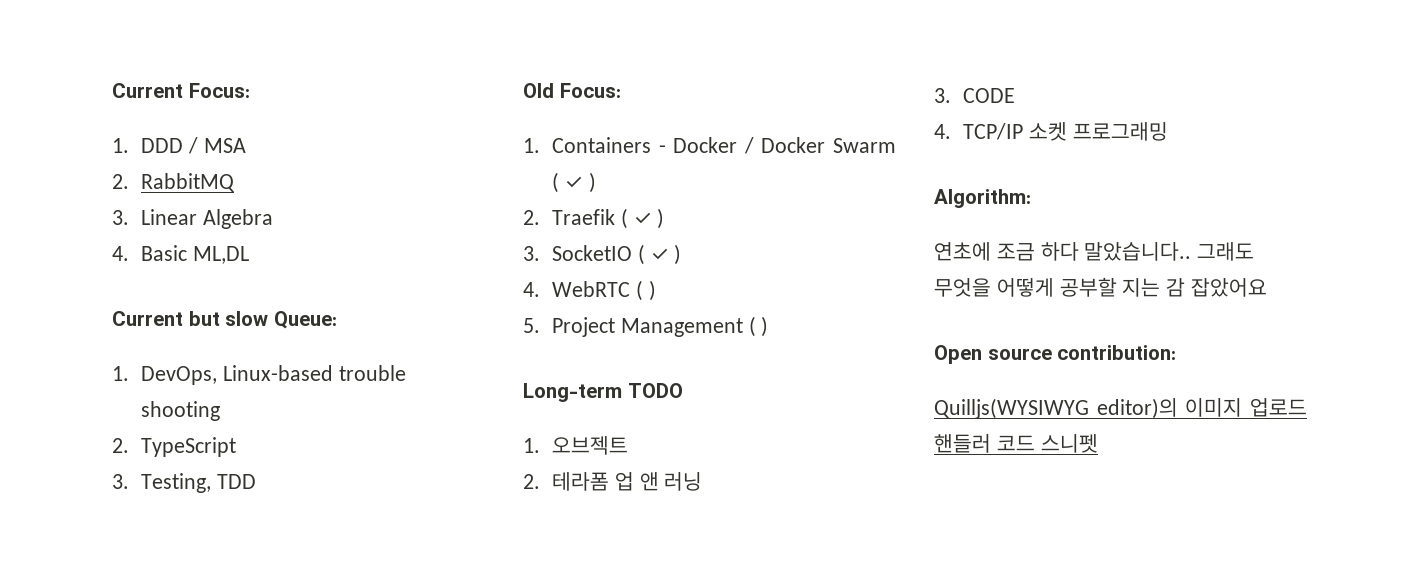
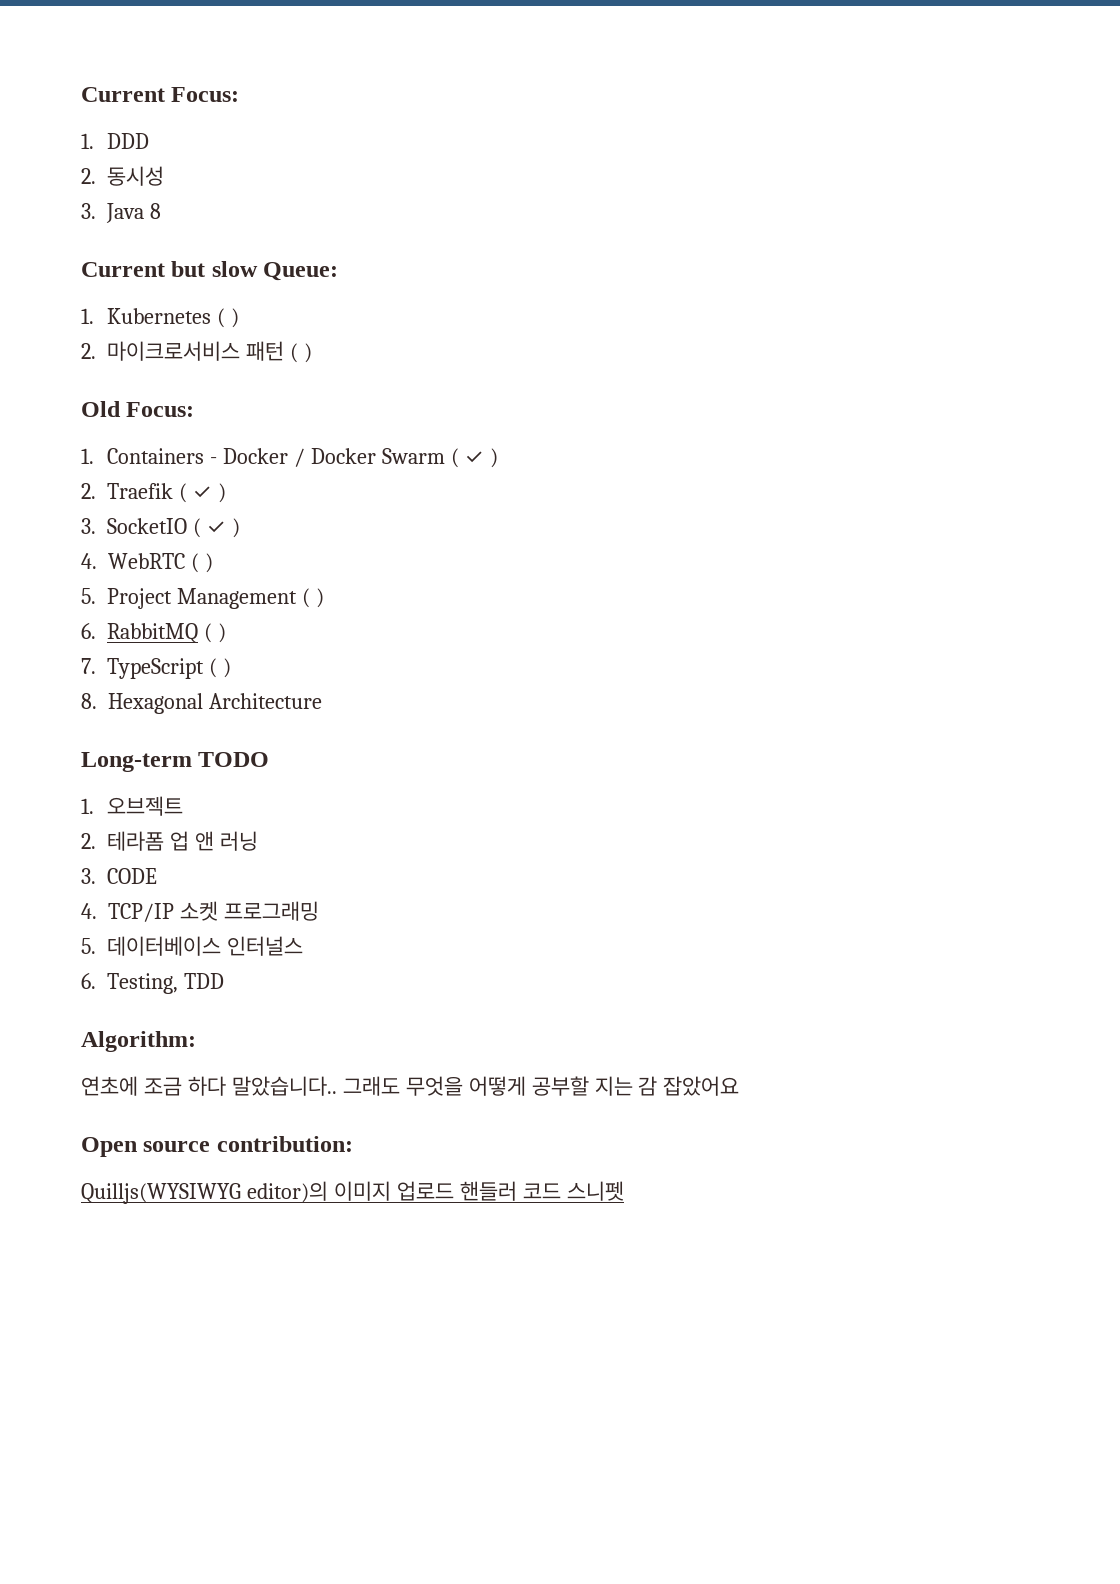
[187,137,246,154] [112,173,235,192] [112,209,273,229] [112,245,249,264] / MSA // 2. RabbitMQ // 3. Linear Algebra // 4. Basic ML,DL -> [81,166,165,186] [81,203,162,223] // 2. 동시성 // 3. Java 8
[140,365,406,385] [140,401,220,421] [112,437,236,457] [112,473,256,493] DevOps, Linux-based trouble shooting // 2. TypeScript // 3. Testing, TDD -> [107,308,240,328] [81,341,312,363] Kubernetes ( ) // 2. 마이크로서비스 패턴 ( )
(769, 326) none -> [81,623,227,643] [81,658,232,679] [81,693,322,714] // 6. RabbitMQ ( ) // 7. TypeScript ( ) // 8. Hexagonal Architecture
(1168, 131) none -> [81,936,304,956] [81,973,225,994] // 5. 데이터베이스 인터널스 // 6. Testing, TDD

